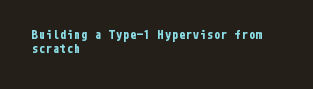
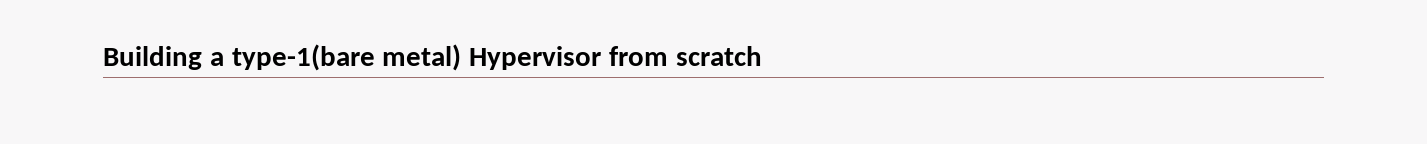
[108,30,150,42] Type-1 -> [231,44,462,71] type-1(bare metal)

